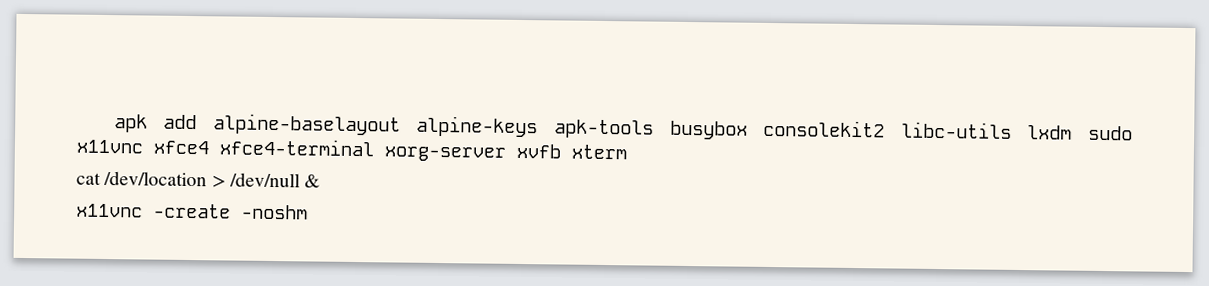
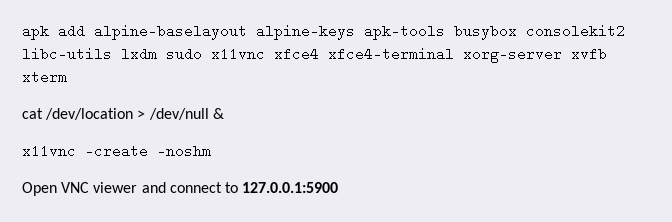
(308, 212) none -> [22,182,339,196] // Open VNC viewer and connect to 127.0.0.1:5900

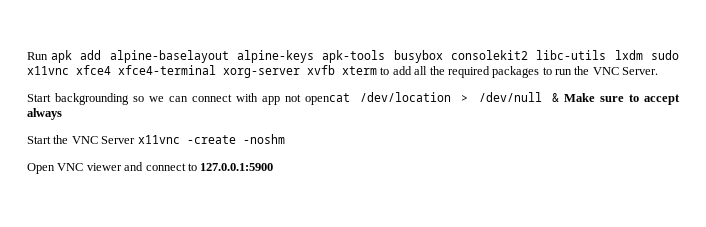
(22, 32) none -> [27,52,48,60] Run
[22,108,224,120] // cat /dev/location > /dev/null & // -> [380,66,659,78] [27,92,681,105] [27,108,62,120] [27,135,136,144] to add all the required packages to run the VNC Server. // Start backgrounding so we can connect with app not opencat /dev/location > /dev/null & Make sure to accept always // Start the VNC Server

